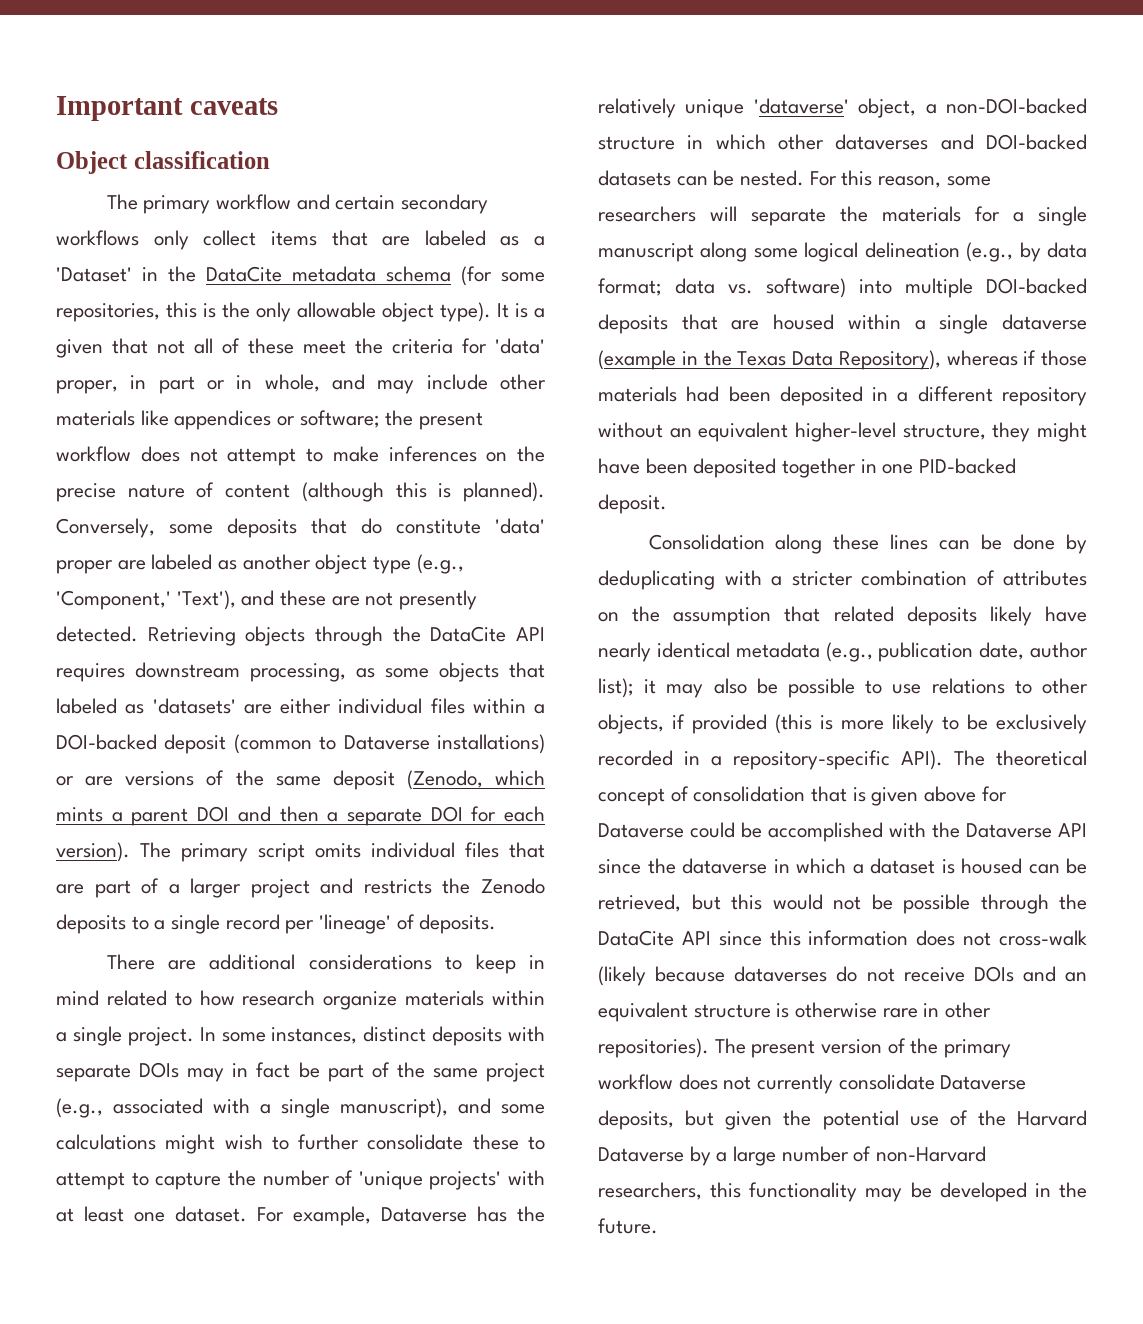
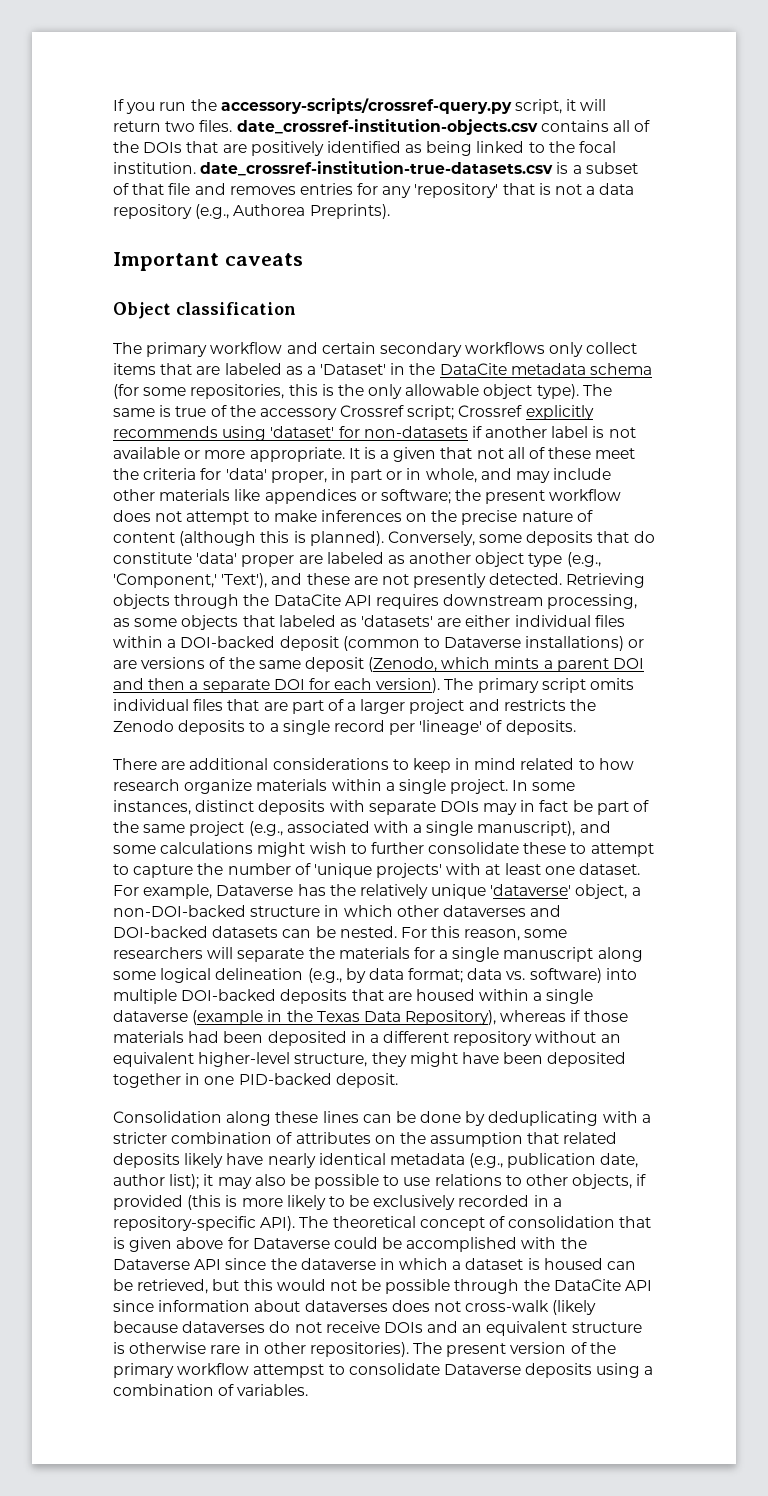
(56, 108) none -> [113,98,607,114] [113,119,651,135] [113,141,617,156] [113,161,638,176] [113,183,635,198] [113,204,390,219] If you run the accessory-scripts/crossref-query.py script, it will return two files. date_crossref-institution-objects.csv contains all of the DOIs that are positively identified as being linked to the focal institution. date_crossref-institution-true-datasets.csv is a subset of that file and removes entries for any 'repository' that is not a data repository (e.g., Authorea Preprints). //
(491, 312) none -> [582,384,612,396] [113,405,594,420] [113,426,636,441] [113,447,345,462] The same is true of the accessory Crossref script; Crossref explicitly recommends using 'dataset' for non-datasets if another label is not available or more appropriate.
[769,930,909,946] this information -> [158,1300,388,1312] information about dataverses
[678,1074,1027,1094] [598,1110,1087,1130] [598,1146,987,1166] [598,1182,1087,1202] [598,1218,658,1234] does not currently consolidate Dataverse deposits, but given the potential use of the Harvard Dataverse by a large number of non-Harvard researchers, this functionality may be developed in the future. -> [253,1363,654,1378] [113,1384,309,1396] attempst to consolidate Dataverse deposits using a combination of variables.

